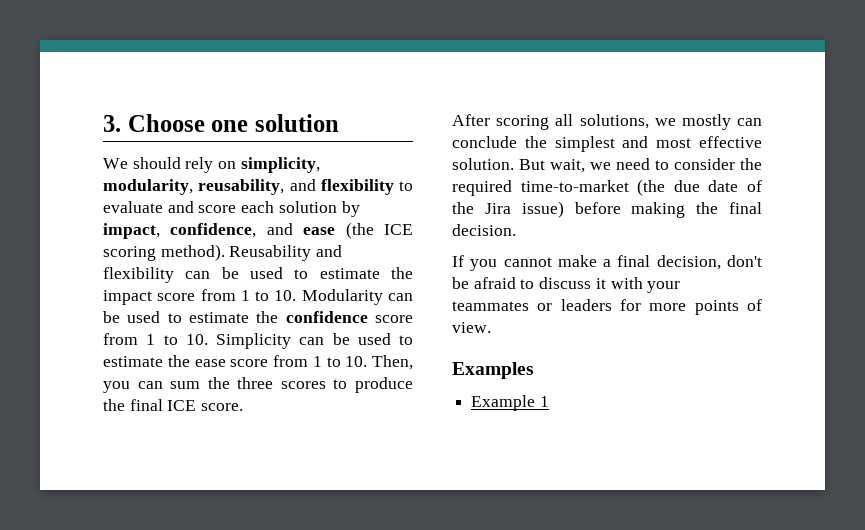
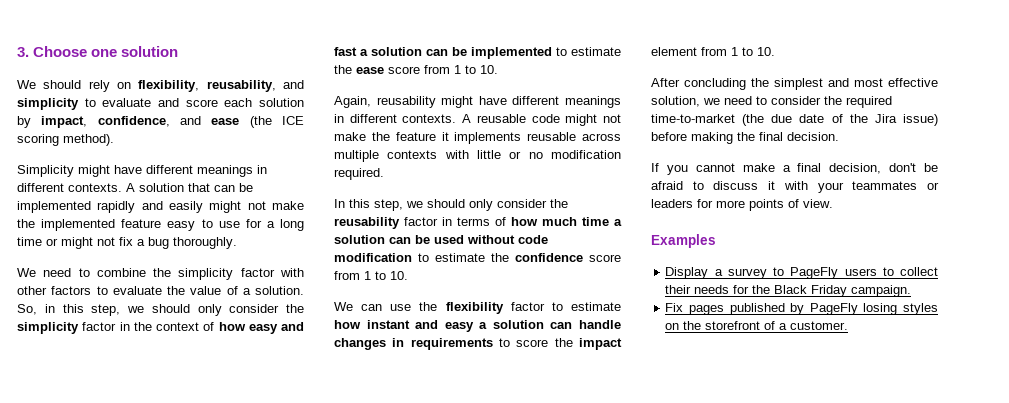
[240,157,320,173] [103,179,193,195] simplicity, modularity, -> [138,80,200,92] flexibility,
[320,179,394,195] flexibility -> [17,98,79,110] simplicity
[229,245,343,261] [103,267,413,283] [103,289,413,305] [103,311,161,323] Reusability and flexibility can be used to estimate the impact score from 1 to 10. Modularity can be used -> [17,165,267,177] [17,183,253,192] [17,201,304,213] [17,219,304,231] [17,237,237,249] [17,268,304,280] [17,286,304,295] [17,304,304,316] [17,322,304,334] [334,47,621,59] [334,65,498,74] [334,96,621,108] [334,114,621,126] [334,132,621,144] [334,150,621,162] [334,168,384,180] [334,199,568,211] [334,217,622,229] [334,235,548,244] [334,253,412,262] // Simplicity might have different meanings in different contexts. A solution that can be implemented rapidly and easily might not make the implemented feature easy to use for a long time or might not fix a bug thoroughly. // We need to combine the simplicity factor with other factors to evaluate the value of a solution. So, in this step, we should only consider the simplicity factor in the context of how easy and fast a solution can be implemented to estimate the ease score from 1 to 10. // Again, reusability might have different meanings in different contexts. A reusable code might not make the feature it implements reusable across multiple contexts with little or no modification required. // In this step, we should only consider the reusability factor in terms of how much time a solution can be used without code modification
[216,333,413,349] [103,355,413,370] [103,377,413,393] [103,399,244,411] [452,114,762,130] [452,136,517,148] Simplicity can be used to estimate the ease score from 1 to 10. Then, you can sum the three scores to produce the final ICE score. // After scoring all solutions, we mostly can conclude -> [334,302,621,314] [334,320,621,332] [334,338,622,350] [651,47,775,56] [651,78,746,90] // We can use the flexibility factor to estimate how instant and easy a solution can handle changes in requirements to score the impact element from 1 to 10. // After concluding
[452,158,585,173] solution. But wait, -> [651,96,700,107] solution,
[471,395,549,411] Example 1 -> [665,267,938,279] [665,285,912,297] [665,303,938,315] [665,321,849,330] Display a survey to PageFly users to collect their needs for the Black Friday campaign. // Fix pages published by PageFly losing styles on the storefront of a customer.

